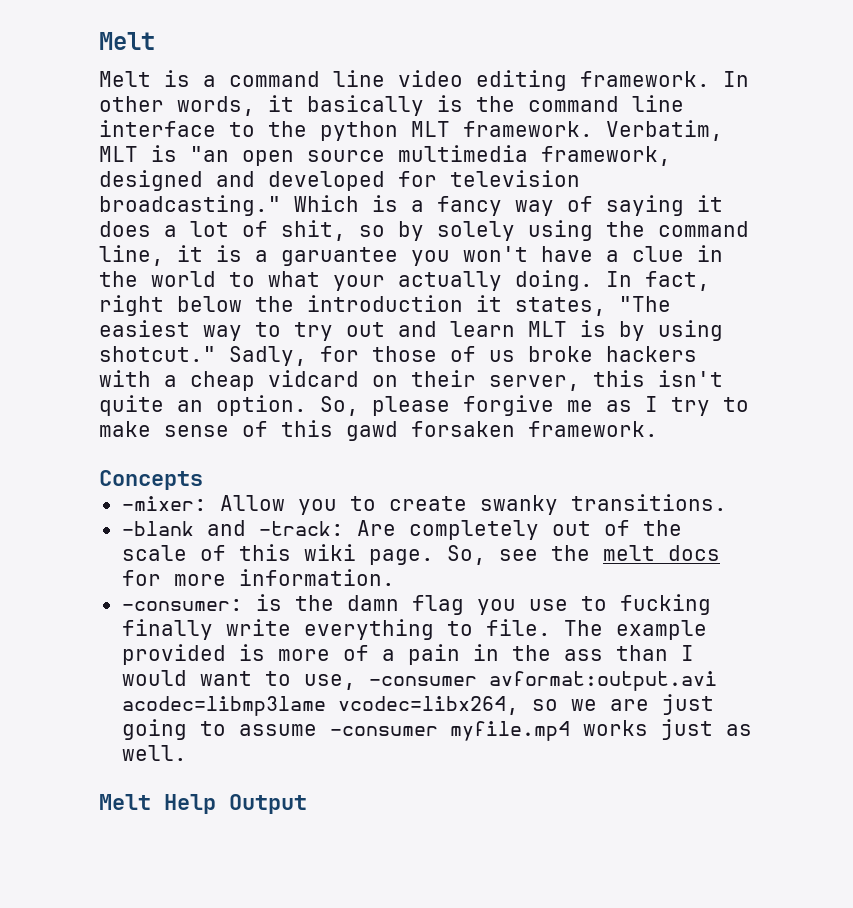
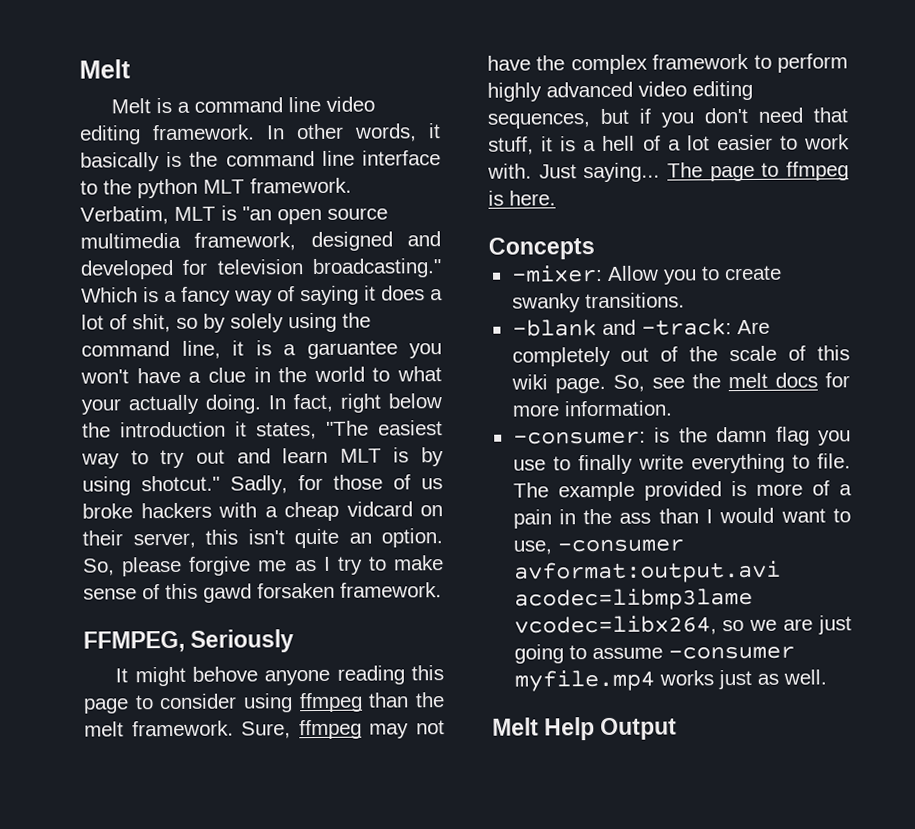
(658, 429) none -> [83,629,295,653] [115,665,444,687] [83,692,445,714] [84,719,445,740] [487,53,848,75] [487,80,753,102] [487,107,848,129] [488,134,850,155] [487,161,849,183] [488,190,556,206] // FFMPEG, Seriously // It might behove anyone reading this page to consider using ffmpeg than the melt framework. Sure, ffmpeg may not have the complex framework to perform highly advanced video editing sequences, but if you don't need that stuff, it is a hell of a lot easier to work with. Just saying... The page to ffmpeg is here.
[619,594,711,615] fucking -> (571, 463) none

